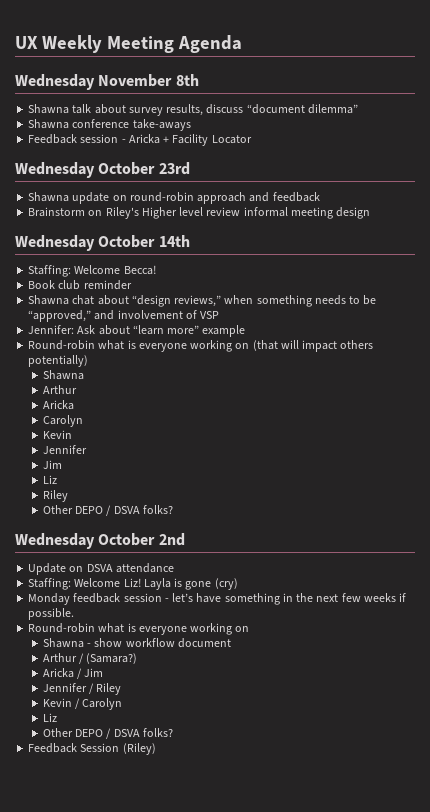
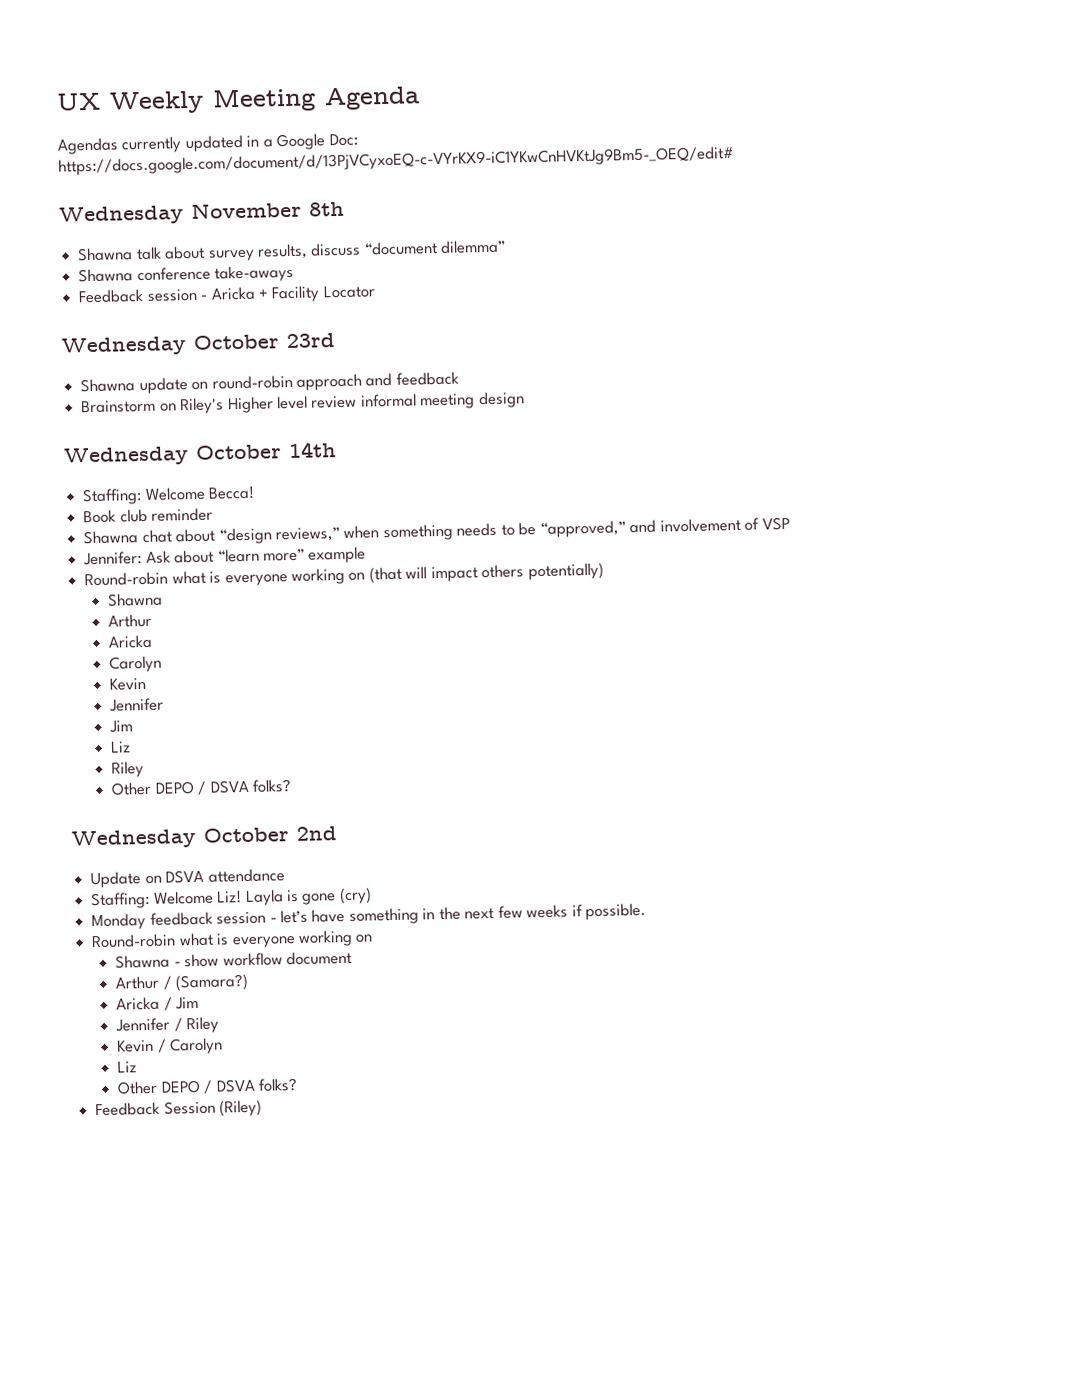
(242, 44) none -> [57,133,358,155] [58,145,734,176] // Agendas currently updated in a Google Doc: https://docs.google.com/document/d/13PjVCyxoEQ-c-VYrKX9-iC1YKwCnHVKtJg9Bm5-_OEQ/edit#

